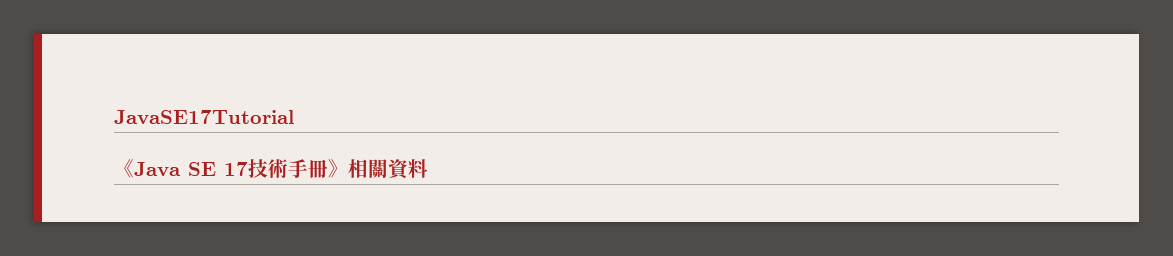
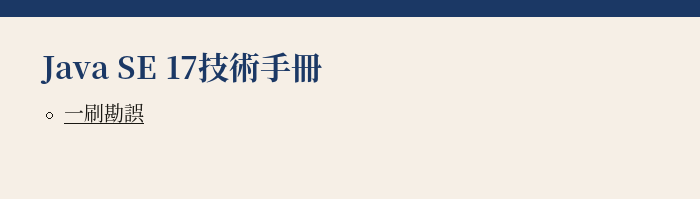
[114,110,294,124] [114,159,134,178] JavaSE17Tutorial // 《 -> (40, 70) none
[328,159,428,180] 》相關資料 -> [64,103,145,124] // 一刷勘誤

